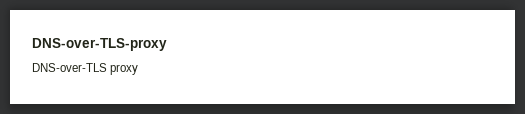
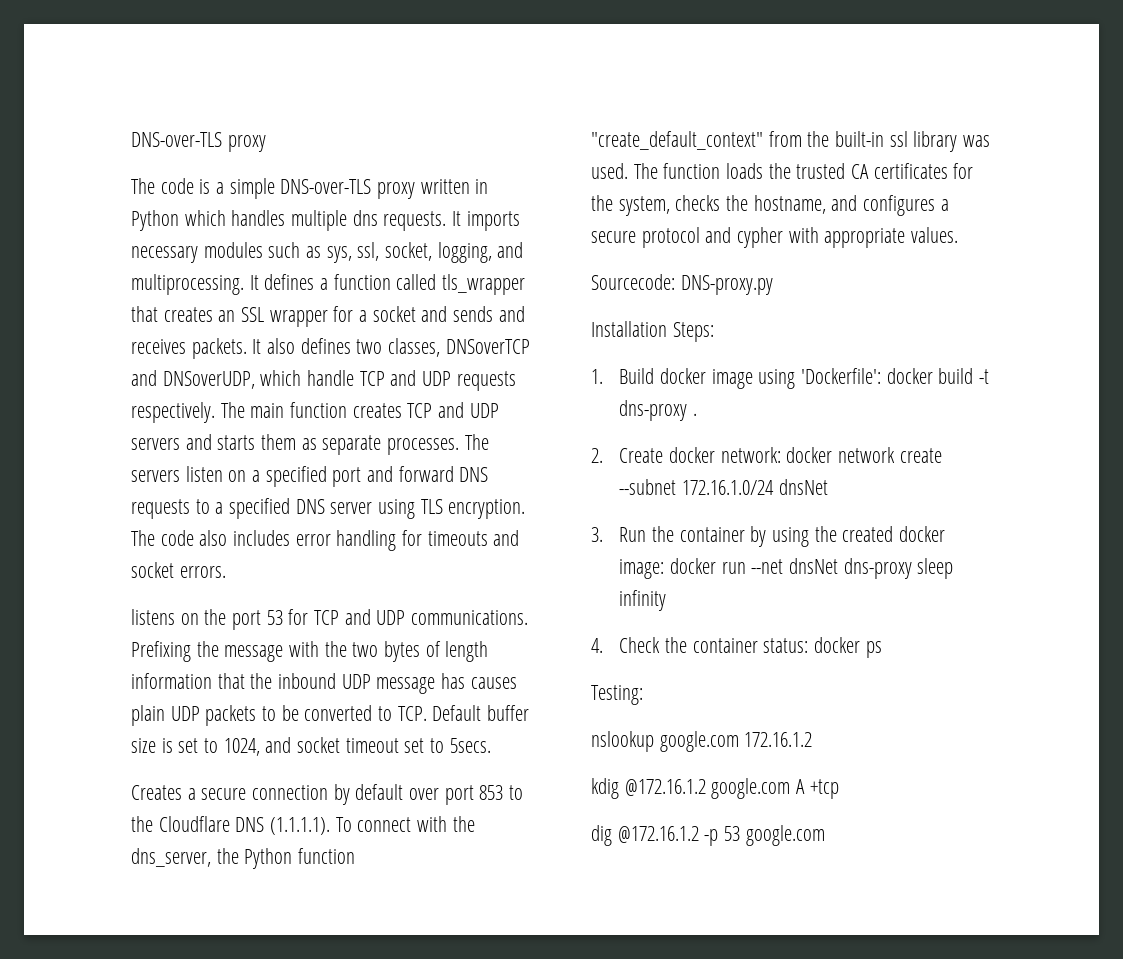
[32,38,167,51] [32,63,139,75] DNS-over-TLS-proxy // DNS-over-TLS proxy -> [131,132,266,152] [131,178,489,199] [131,210,520,231] [131,242,524,263] [131,274,526,295] [131,306,525,327] [131,338,530,359] [131,370,516,391] [131,402,499,423] [131,434,489,455] [131,466,489,487] [131,498,526,519] [131,530,520,551] [131,562,226,578] [131,609,529,630] [131,641,489,662] [131,673,517,694] [131,705,529,726] [131,737,491,756] [131,784,524,805] [131,816,475,835] [131,848,356,869] [591,131,991,152] [591,163,974,179] [591,195,949,216] [591,227,959,248] [591,274,773,295] [591,321,714,342] [591,368,989,389] [619,400,697,421] [591,447,942,463] [619,479,828,495] [591,526,945,547] [619,558,954,579] [619,590,667,611] [591,637,882,658] [591,685,643,705] [591,731,813,752] [591,778,839,799] [591,825,825,846] DNS-over-TLS proxy // The code is a simple DNS-over-TLS proxy written in Python which handles multiple dns requests. It imports necessary modules such as sys, ssl, socket, logging, and multiprocessing. It defines a function called tls_wrapper that creates an SSL wrapper for a socket and sends and receives packets. It also defines two classes, DNSoverTCP and DNSoverUDP, which handle TCP and UDP requests respectively. The main function creates TCP and UDP servers and starts them as separate processes. The servers listen on a specified port and forward DNS requests to a specified DNS server using TLS encryption. The code also includes error handling for timeouts and socket errors. // listens on the port 53 for TCP and UDP communications. Prefixing the message with the two bytes of length information that the inbound UDP message has causes plain UDP packets to be converted to TCP. Default buffer size is set to 1024, and socket timeout set to 5secs. // Creates a secure connection by default over port 853 to the Cloudflare DNS (1.1.1.1). To connect with the dns_server, the Python function "create_default_context" from the built-in ssl library was used. The function loads the trusted CA certificates for the system, checks the hostname, and configures a secure protocol and cypher with appropriate values. // Sourcecode: DNS-proxy.py // Installation Steps: // 1. Build docker image using 'Dockerfile': docker build -t dns-proxy . // 2. Create docker network: docker network create --subnet 172.16.1.0/24 dnsNet // 3. Run the container by using the created docker image: docker run --net dnsNet dns-proxy sleep infinity // 4. Check the container status: docker ps // Testing: // nslookup google.com 172.16.1.2 // kdig @172.16.1.2 google.com A +tcp // dig @172.16.1.2 -p 53 google.com

